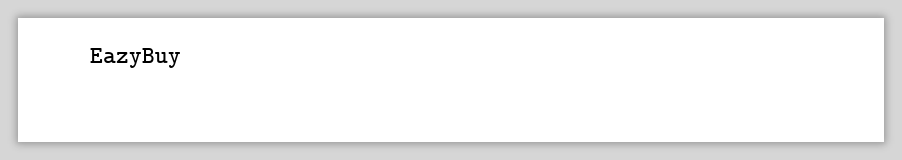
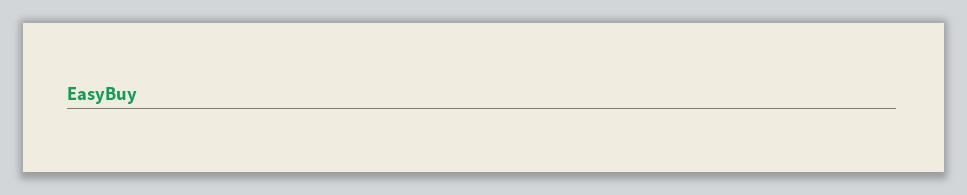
[90,48,181,68] EazyBuy -> [67,87,137,104] EasyBuy

